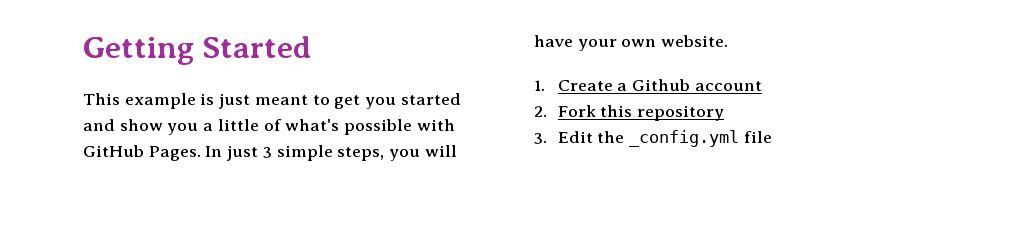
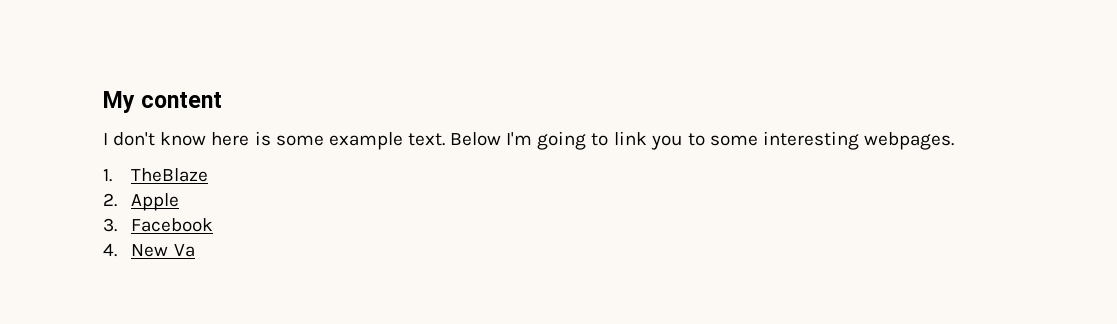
[83,36,312,65] [83,93,461,109] [83,119,455,135] [83,145,457,161] [534,35,729,51] [534,79,762,91] [534,105,724,121] [534,130,772,147] Getting Started // This example is just meant to get you started and show you a little of what's possible with GitHub Pages. In just 3 simple steps, you will have your own website. // 1. Create a Github account // 2. Fork this repository // 3. Edit the _config.yml file -> [103,91,223,113] [103,131,955,150] [103,168,209,182] [103,193,180,211] [103,218,214,232] [103,243,195,257] My content // I don't know here is some example text. Below I'm going to link you to some interesting webpages. // 1. TheBlaze // 2. Apple // 3. Facebook // 4. New Va

